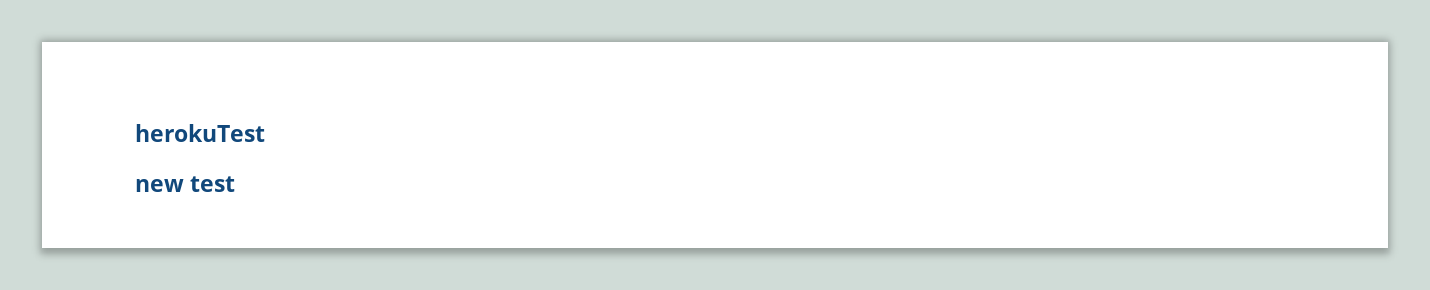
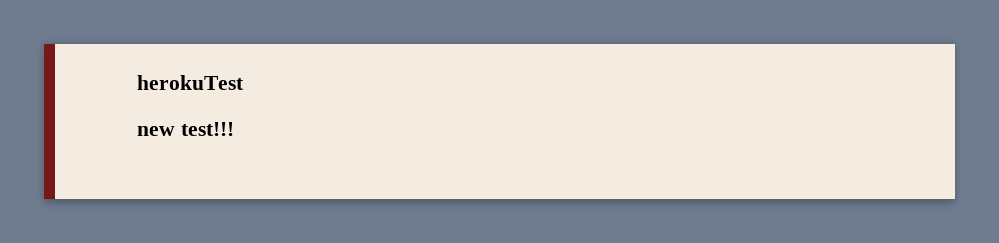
[190,176,236,192] test -> [180,122,234,136] test!!!

